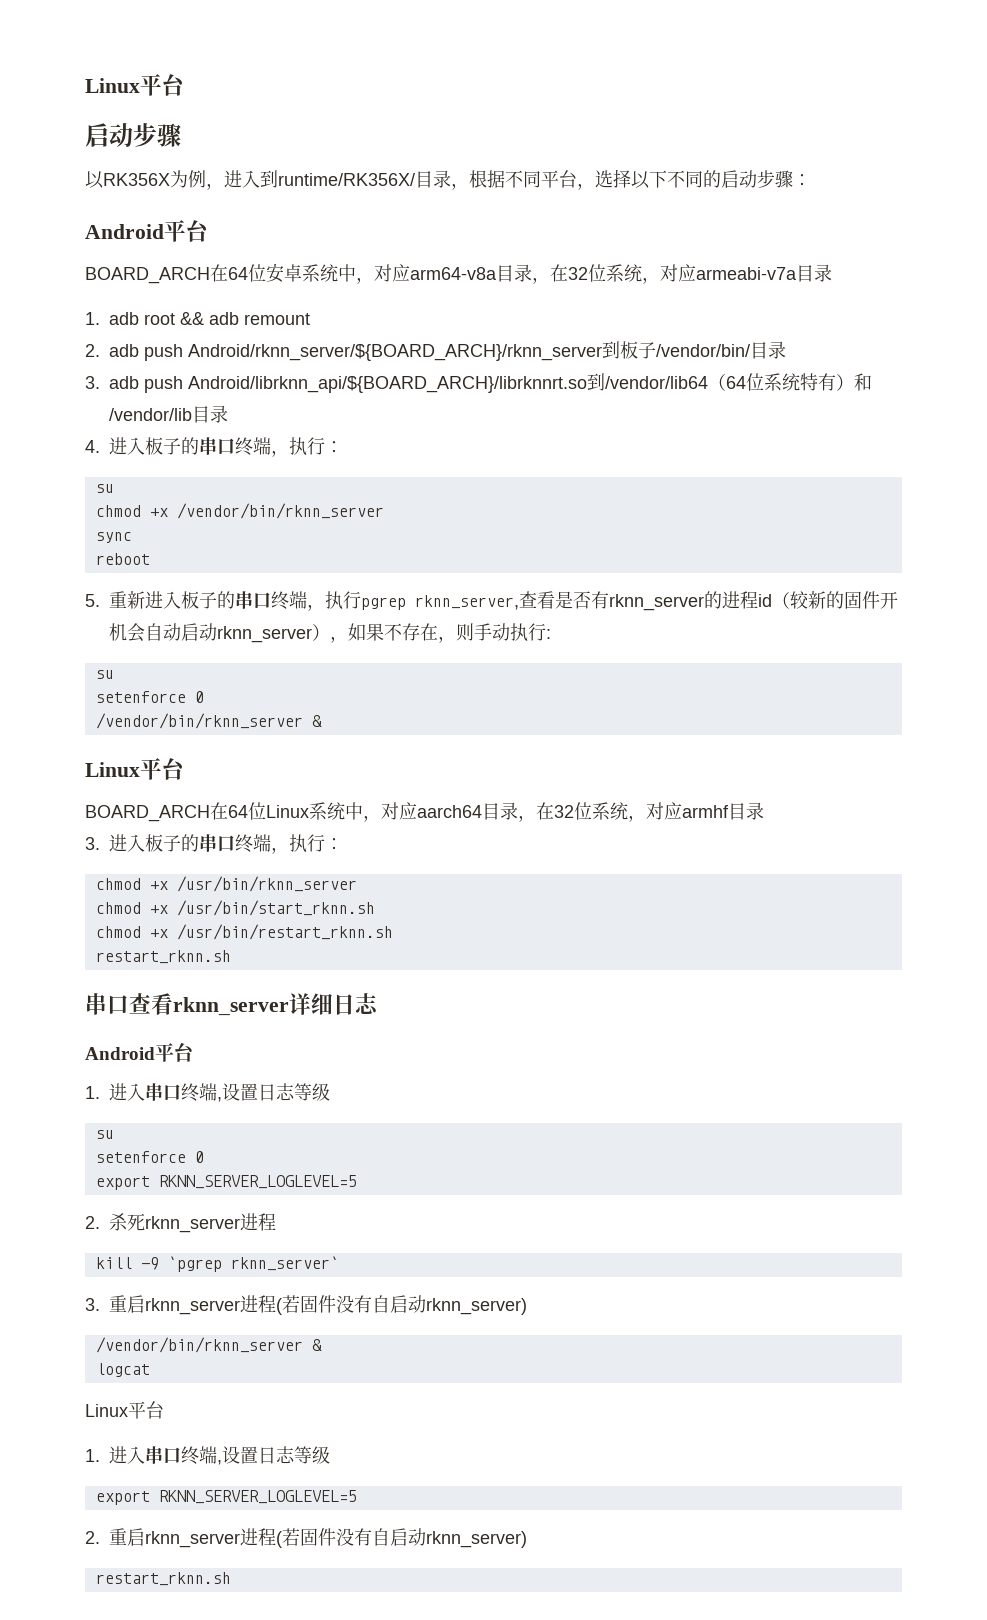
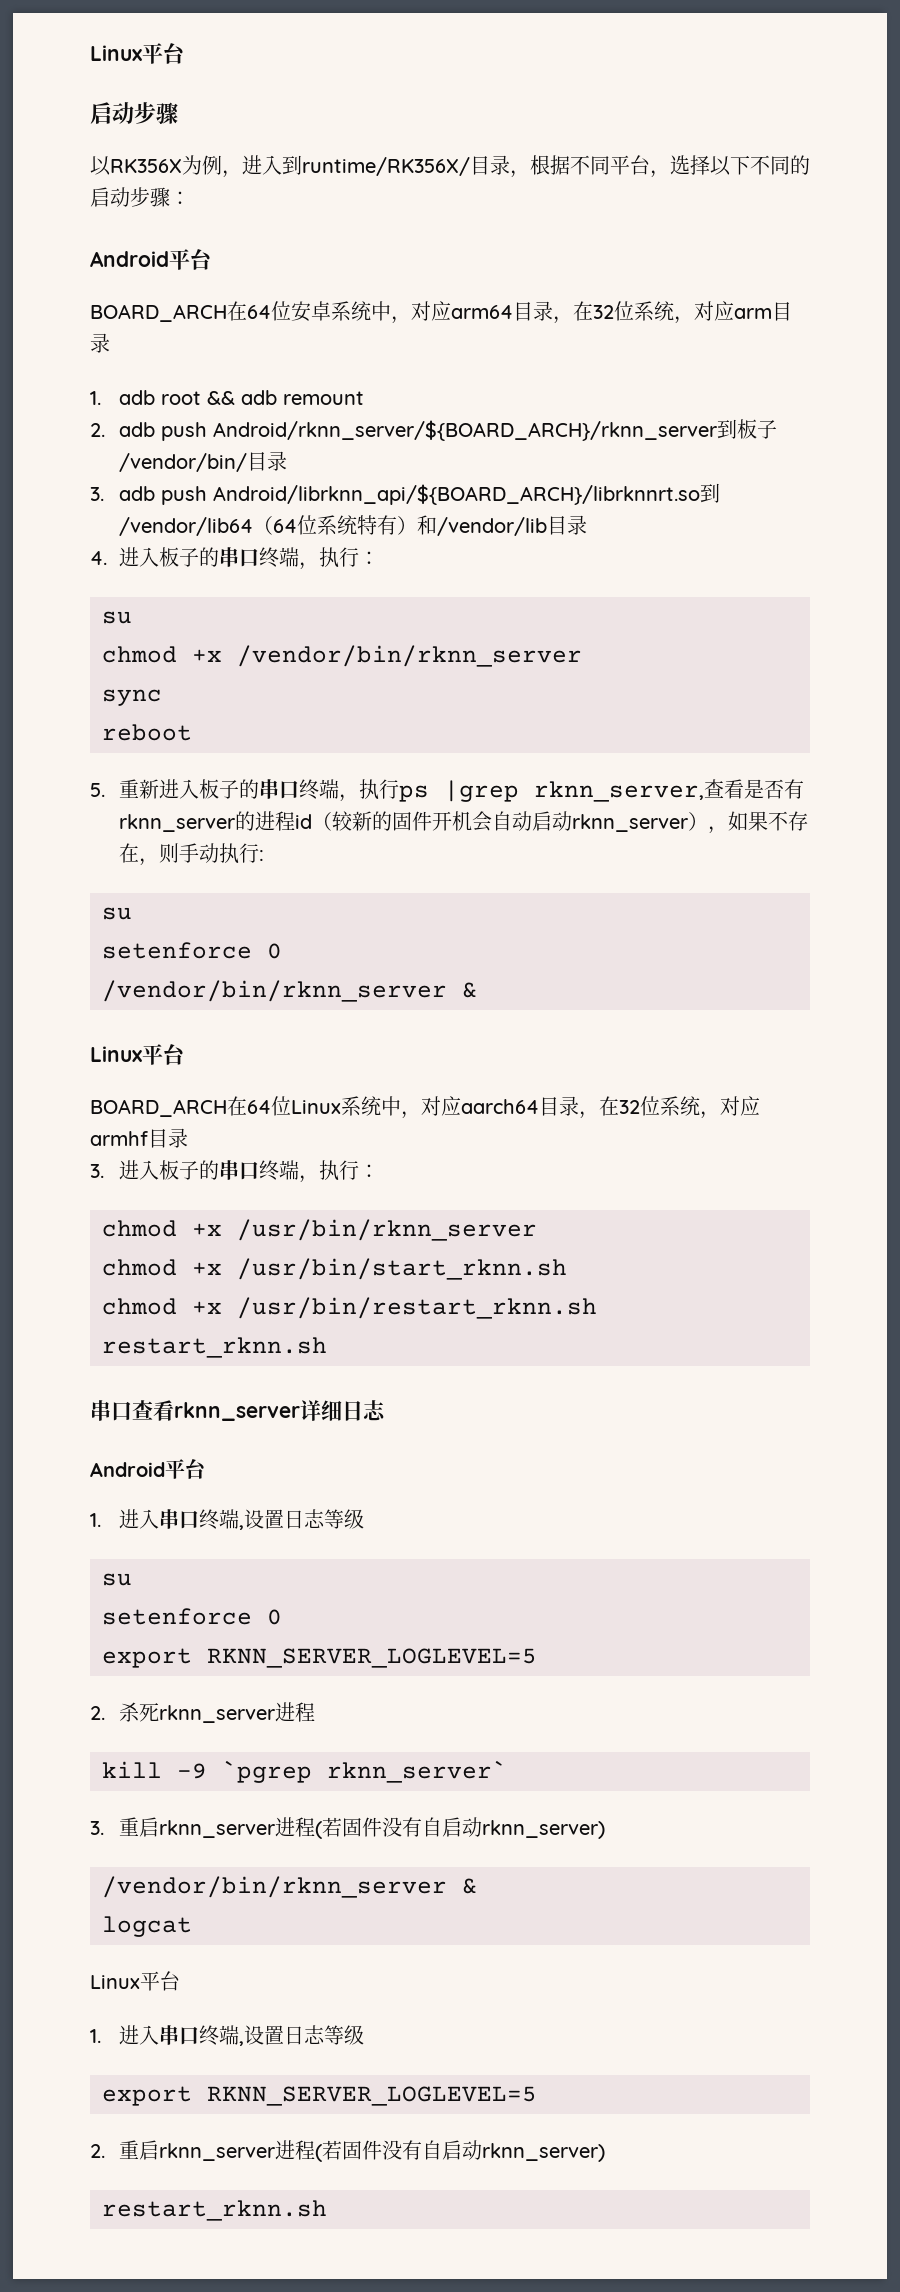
[410,264,797,284] arm64-v8a目录，在32位系统，对应armeabi-v7a -> [451,301,772,324] arm64目录，在32位系统，对应arm
[361,597,406,610] pgrep -> [399,780,520,802] ps |grep

